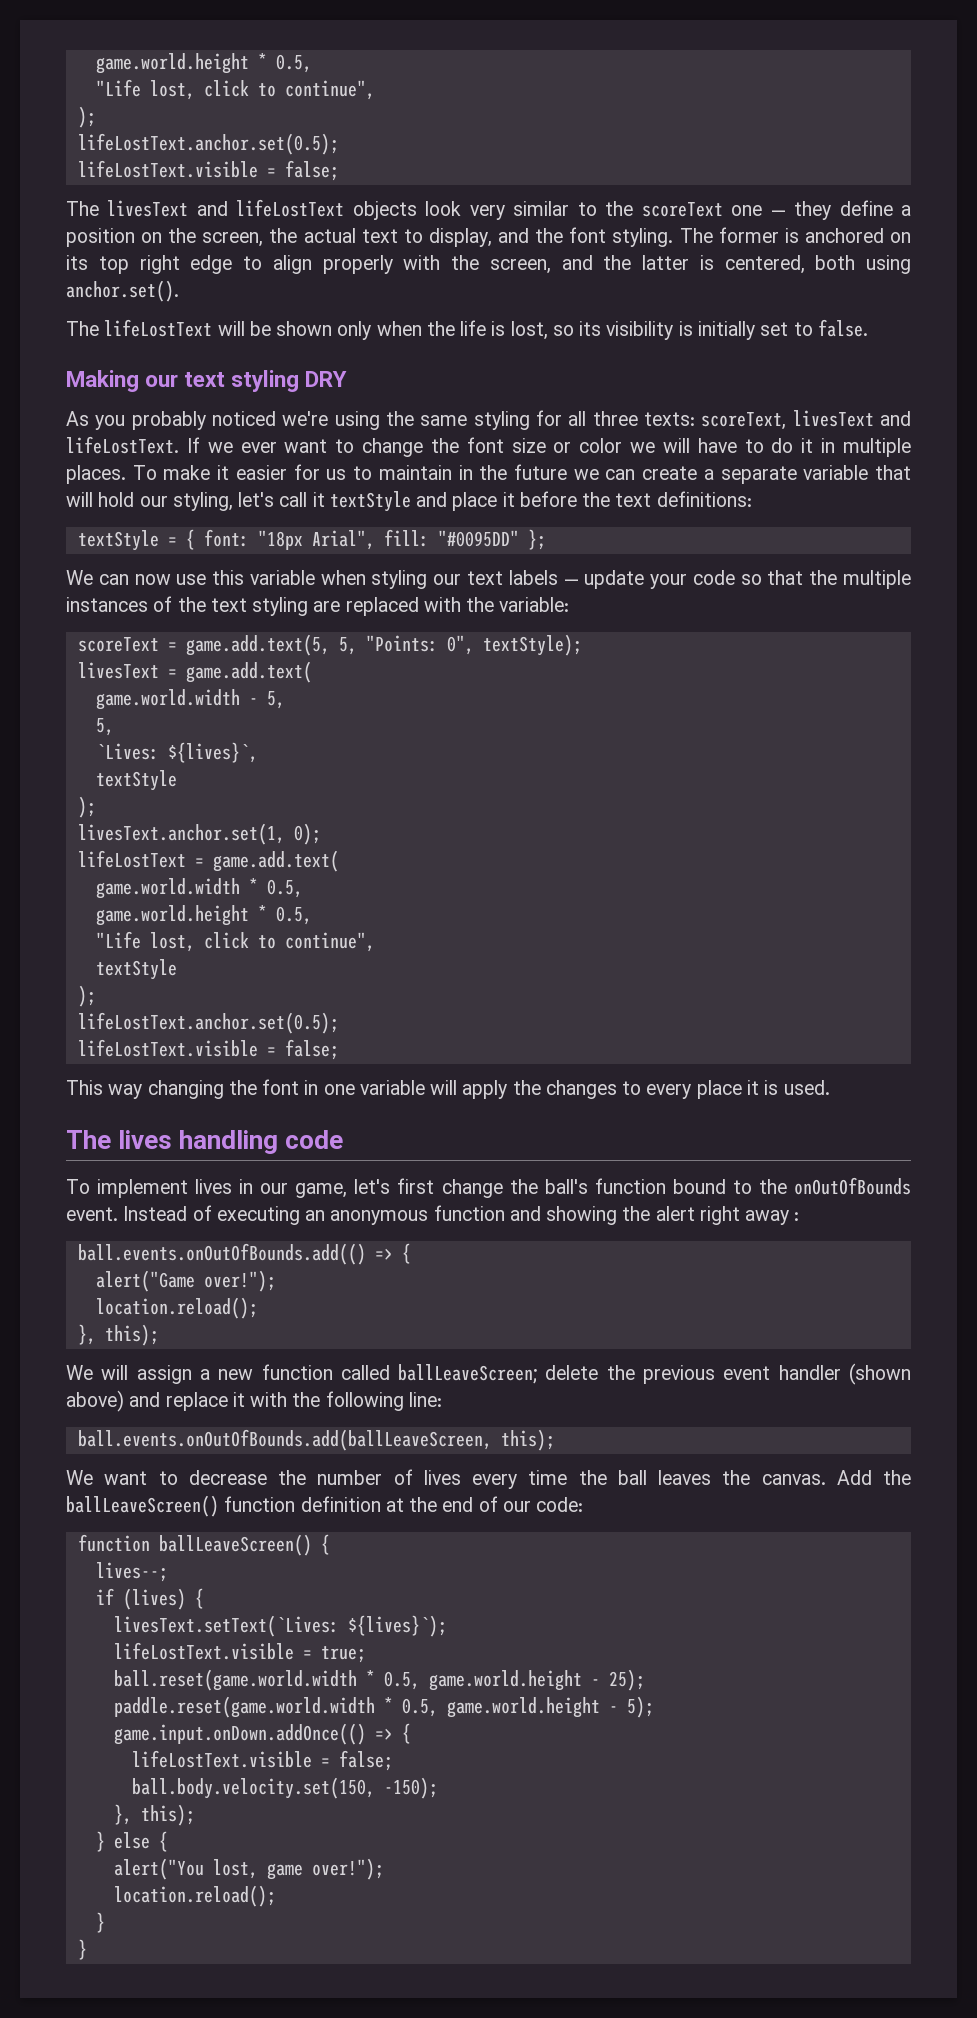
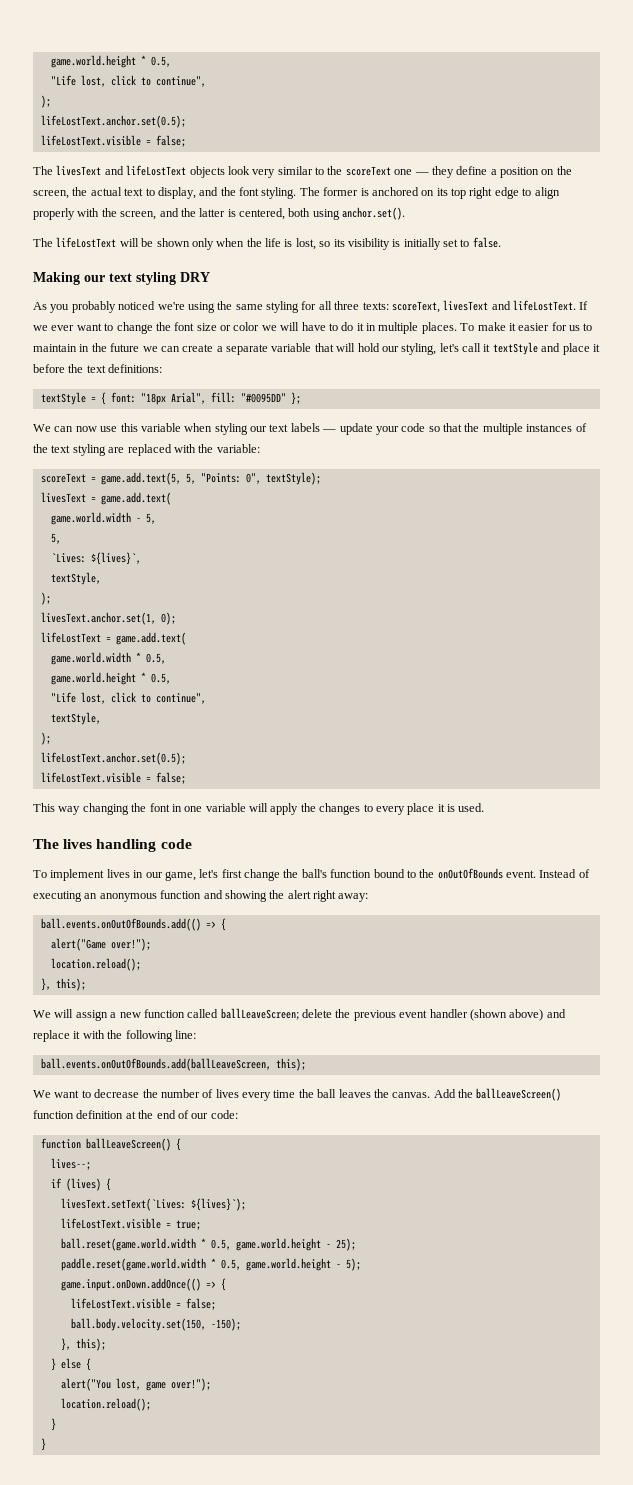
[95,770,177,791] textStyle -> [50,572,101,585] textStyle,
[95,959,177,980] textStyle -> [50,712,101,725] textStyle,
[745,1210,800,1225] away : -> [338,893,369,902] away:

